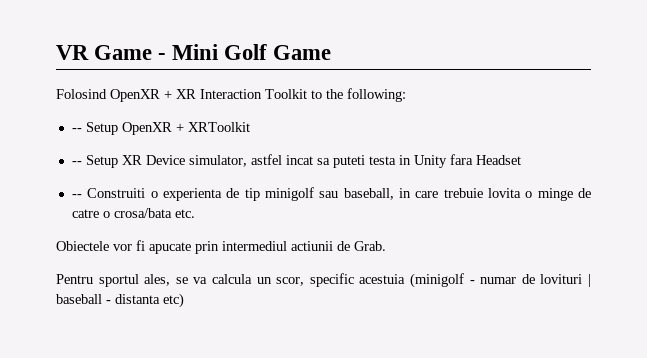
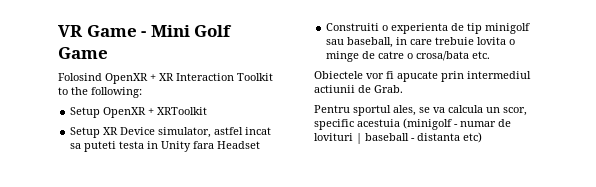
[71,128,82,132] -- -> (142, 92) none
[71,161,82,165] -- -> (208, 111) none
[71,194,82,198] -- -> (261, 145) none

